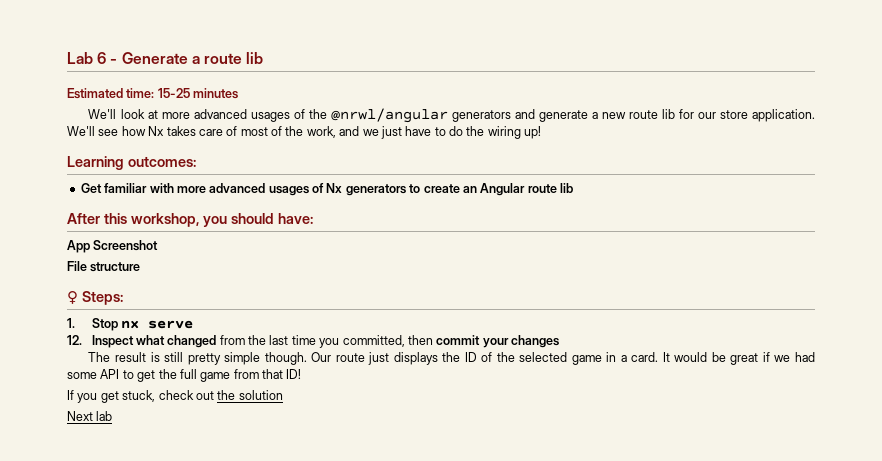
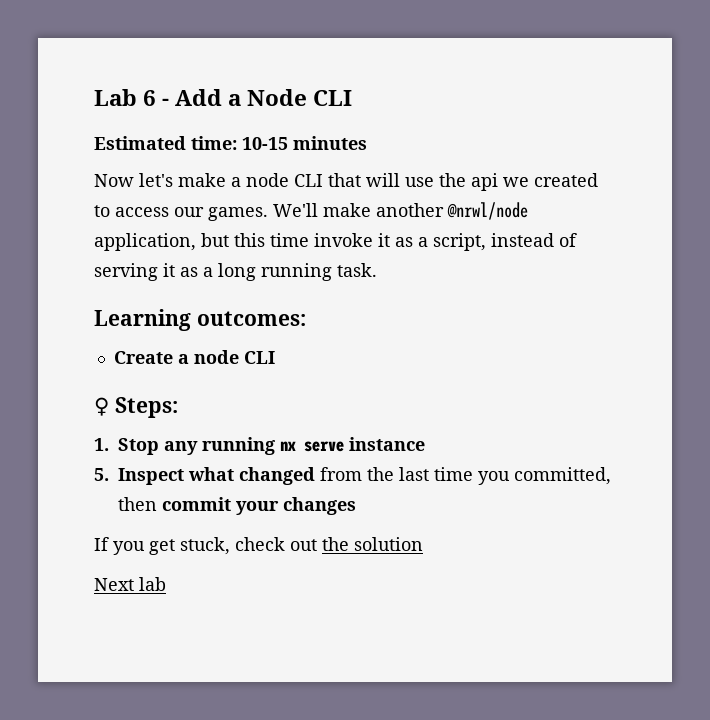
[121,52,264,64] Generate a route lib -> [175,89,353,106] Add a Node CLI
[157,88,190,98] 15-25 -> [242,137,288,150] 10-15
[88,108,815,123] [67,126,542,139] [67,156,196,170] [80,183,573,196] [67,213,313,227] [67,240,159,253] [67,261,141,272] We'll look at more advanced usages of the @nrwl/angular generators and generate a new route lib for our store application. We'll see how Nx takes care of most of the work, and we just have to do the wiring up! // Learning outcomes: // Get familiar with more advanced usages of Nx generators to create an Angular route lib // After this workshop, you should have: // App Screenshot // File structure -> [94,173,598,191] [94,202,528,221] [94,233,577,251] [94,263,377,281] [94,309,306,331] [113,350,275,364] Now let's make a node CLI that will use the api we created to access our games. We'll make another @nrwl/node application, but this time invoke it as a script, instead of serving it as a long running task. // Learning outcomes: // Create a node CLI
(118, 324) none -> [164,437,275,455] any running
[67,335,82,345] // 12. -> [349,437,425,451] [94,468,109,481] instance // 5.
[88,352,816,365] [67,369,302,382] // The result is still pretty simple though. Our route just displays the ID of the selected game in a card. It would be great if we had some API to get the full game from that ID! -> (356, 506) none

